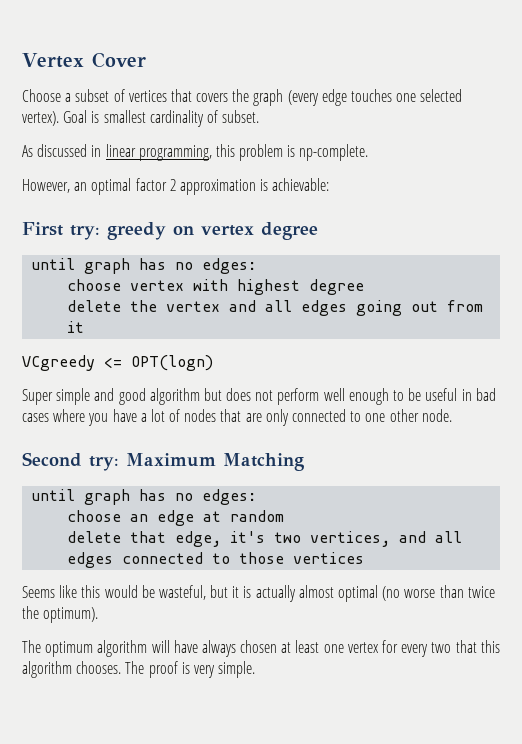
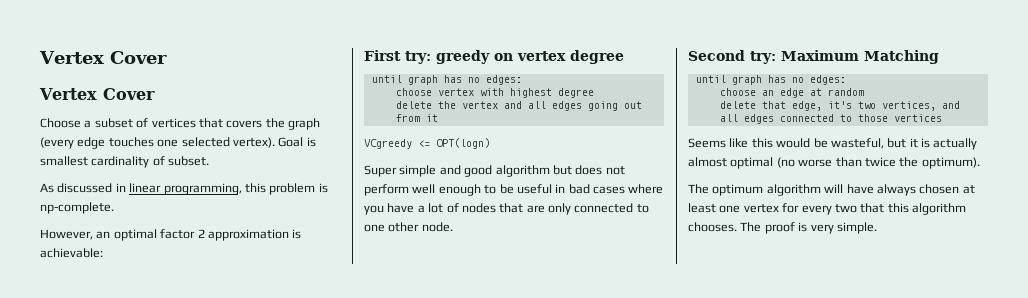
[22,52,146,68] Vertex Cover -> [39,51,167,64] [39,88,155,100] Vertex Cover // Vertex Cover

